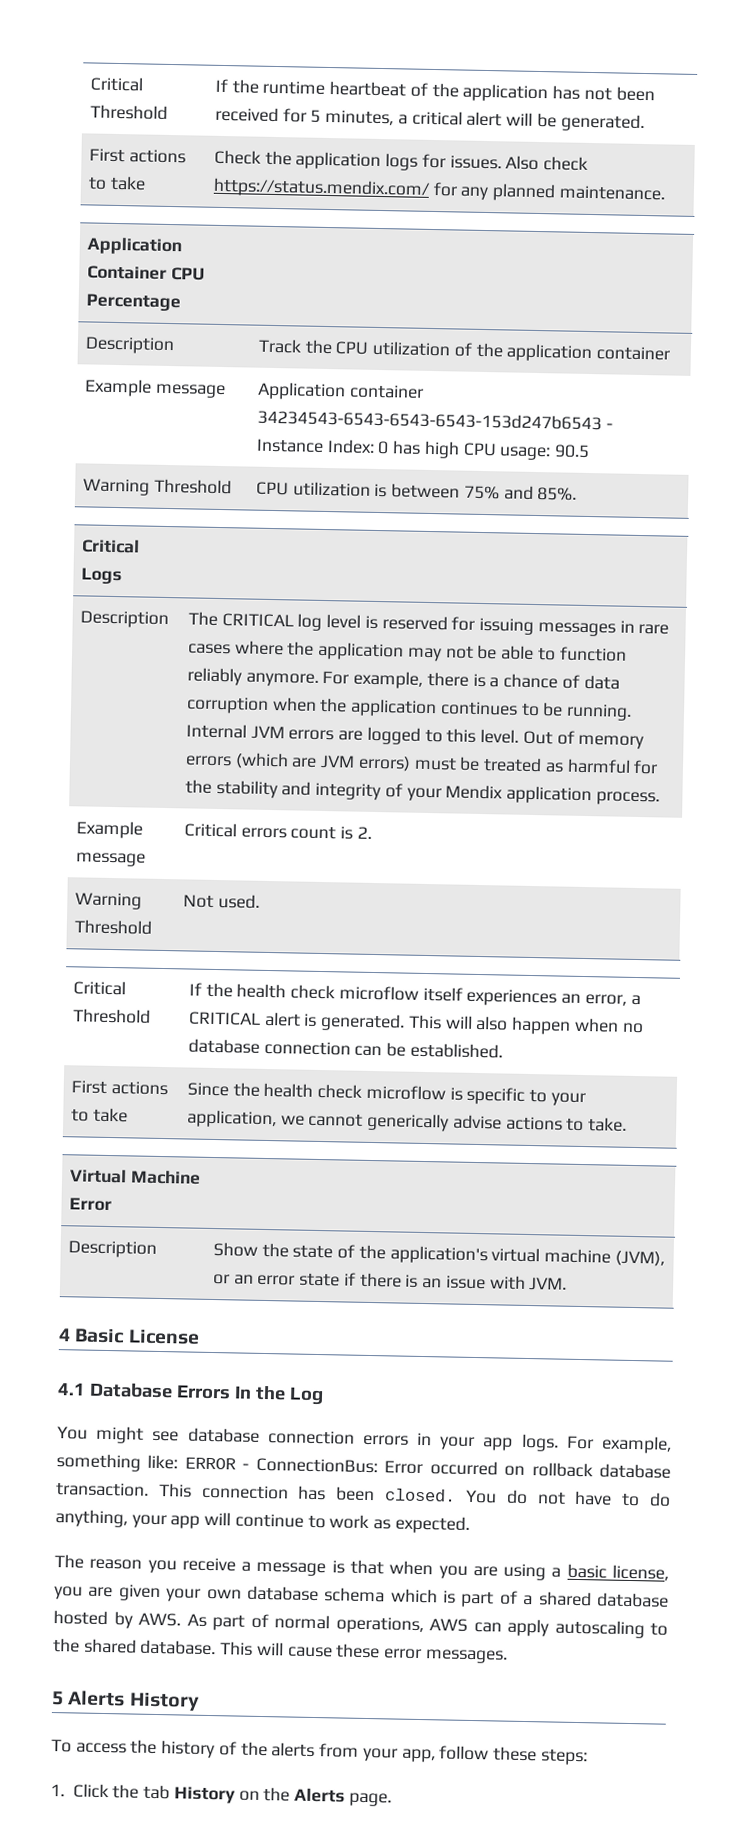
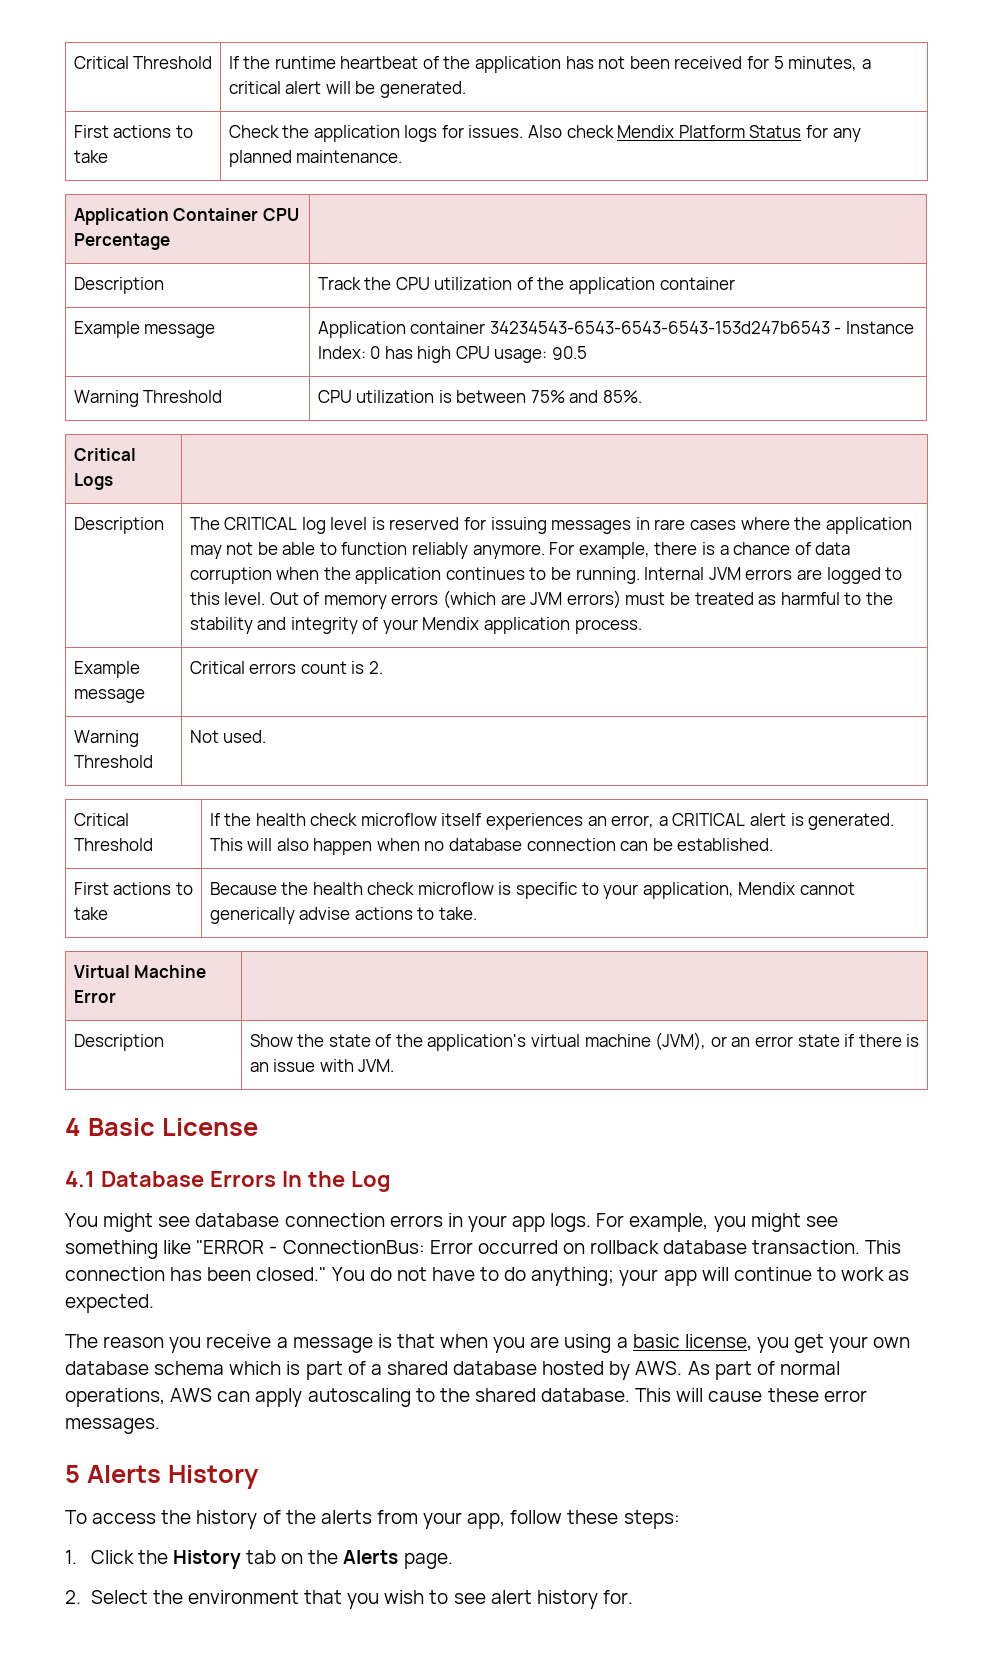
[212,177,431,199] https://status.mendix.com/ -> [617,125,802,138] Mendix Platform Status
[633,759,659,775] for -> [844,592,862,605] to
[186,1082,229,1097] Since -> [209,882,277,895] Because
[280,1115,305,1126] we -> [738,882,796,895] Mendix
[56,1453,236,1472] something like: ERROR -> [713,1213,838,1232] [65,1240,265,1259] you might see something like "ERROR
[384,1488,457,1502] closed. -> [256,1267,327,1281] closed."
[55,1509,128,1528] anything, -> [531,1267,615,1286] anything;
[88,1584,161,1602] are given -> [794,1334,825,1353] get
[143,1784,236,1804] tab History -> [172,1550,277,1569] History tab
(392, 1799) none -> [65,1590,633,1609] // 2. Select the environment that you wish to see alert history for.

